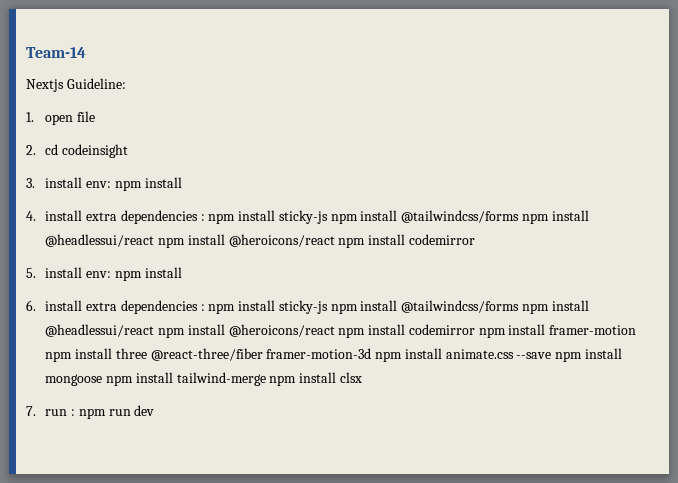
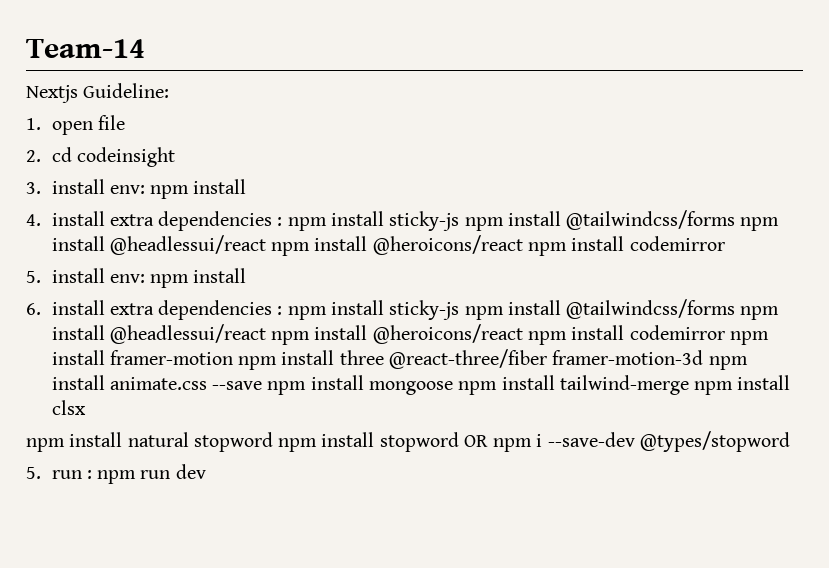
[26,406,36,416] 7. -> [26,431,790,452] [26,467,41,479] npm install natural stopword npm install stopword OR npm i --save-dev @types/stopword // 5.

